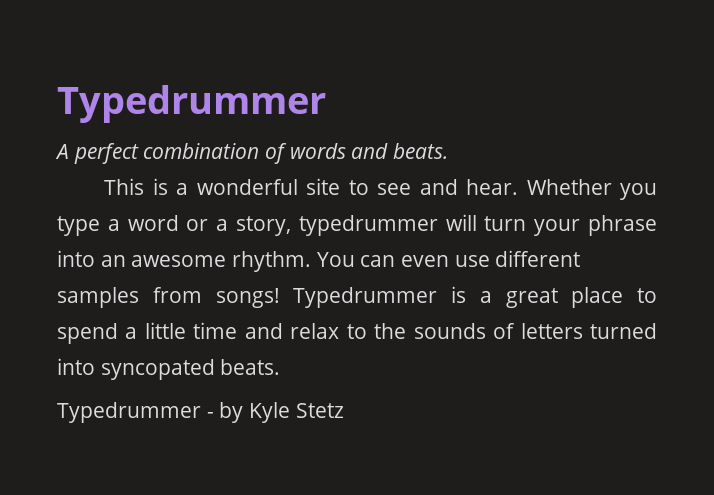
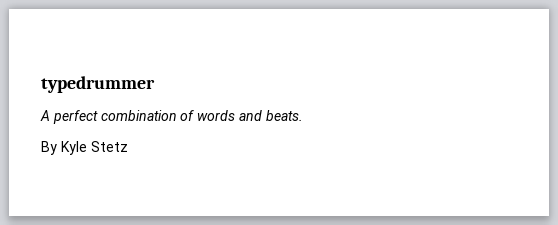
[57,85,326,123] Typedrummer -> [41,76,155,93] typedrummer
[104,178,657,200] [57,214,657,236] [57,250,581,272] [57,286,657,308] [57,322,657,344] [57,358,281,380] [57,402,244,423] This is a wonderful site to see and hear. Whether you type a word or a story, typedrummer will turn your phrase into an awesome rhythm. You can even use different samples from songs! Typedrummer is a great place to spend a little time and relax to the sounds of letters turned into syncopated beats. // Typedrummer - by -> [41,141,57,155] By

